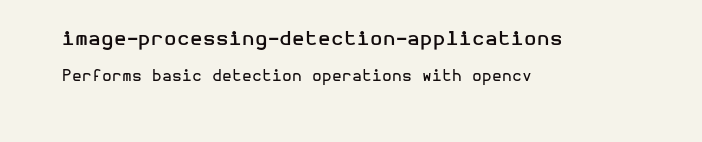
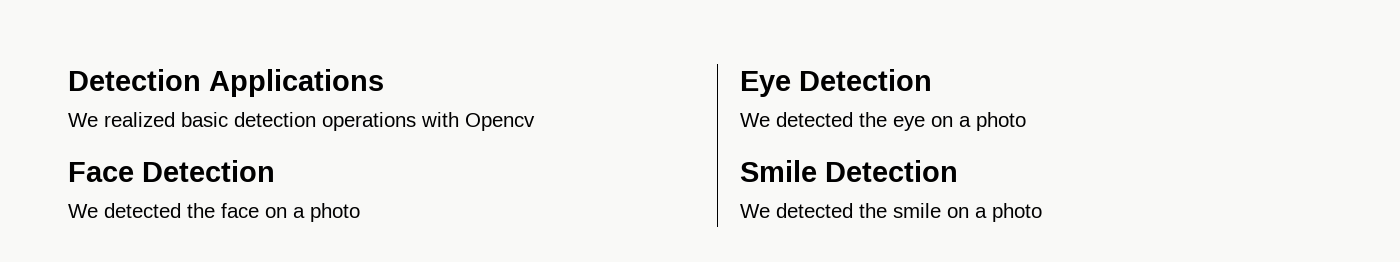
[62,31,563,50] [62,69,532,86] image-processing-detection-applications // Performs basic detection operations with opencv -> [68,69,384,97] [68,112,535,131] [68,160,275,182] [68,203,360,222] [740,69,932,97] [740,112,1026,131] [740,160,958,182] [740,203,1042,222] Detection Applications // We realized basic detection operations with Opencv // Face Detection // We detected the face on a photo // Eye Detection // We detected the eye on a photo // Smile Detection // We detected the smile on a photo

